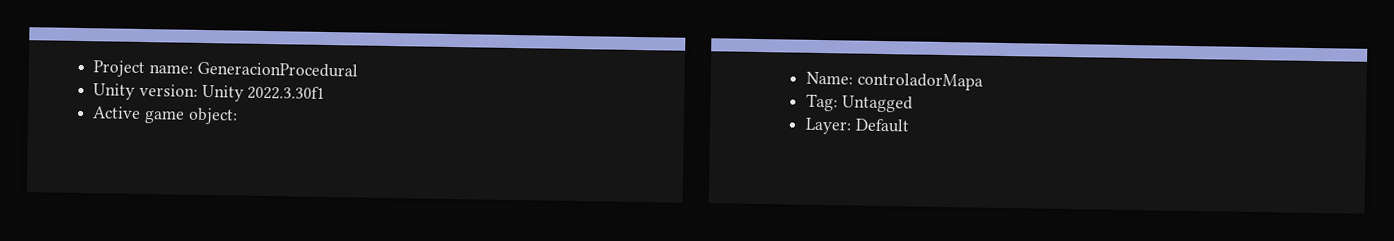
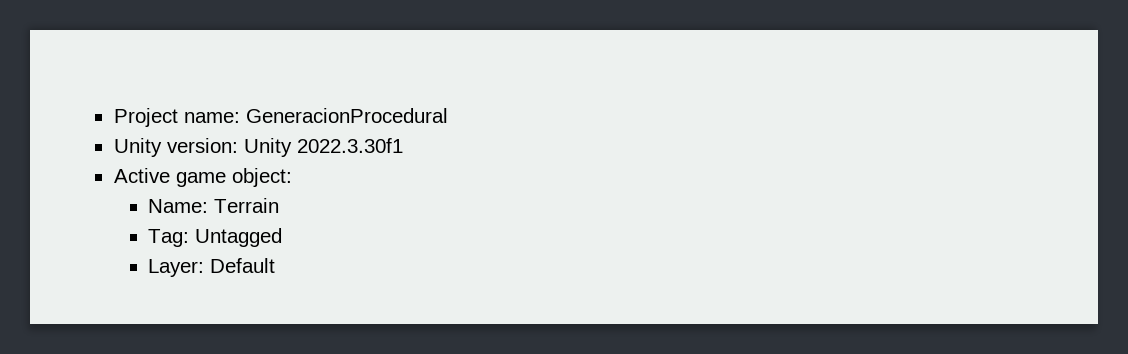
[856,72,983,91] controladorMapa -> [214,198,280,213] Terrain

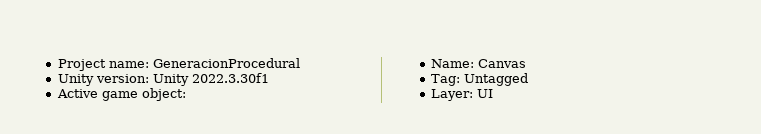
[214,198,280,213] Terrain -> [478,59,527,68] Canvas
[210,258,276,273] Default -> [477,89,494,98] UI

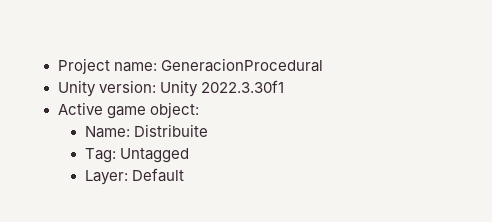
[478,59,527,68] Canvas -> [133,124,208,137] Distribuite
[477,89,494,98] UI -> [131,168,184,182] Default

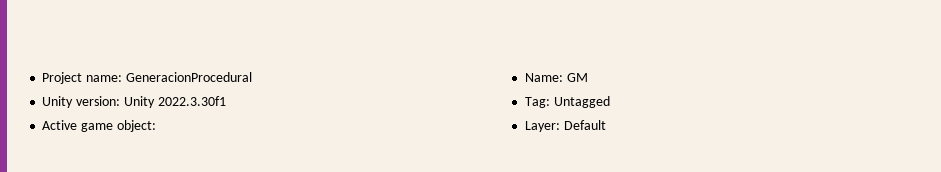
[133,124,208,137] Distribuite -> [566,73,588,82] GM

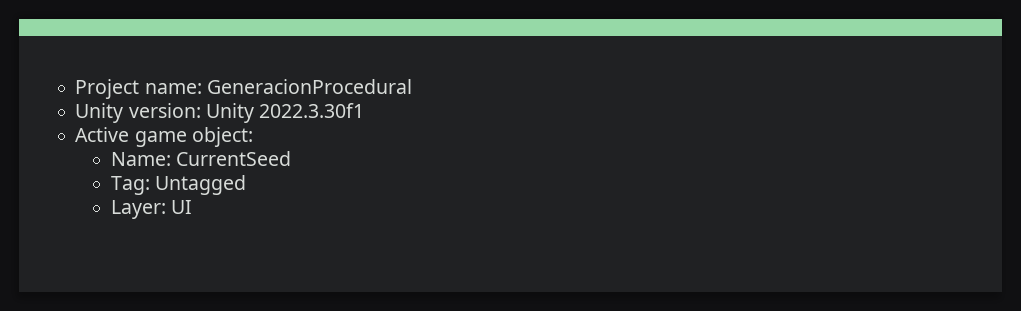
[566,73,588,82] GM -> [176,151,292,166] CurrentSeed
[563,120,606,130] Default -> [171,200,193,214] UI

